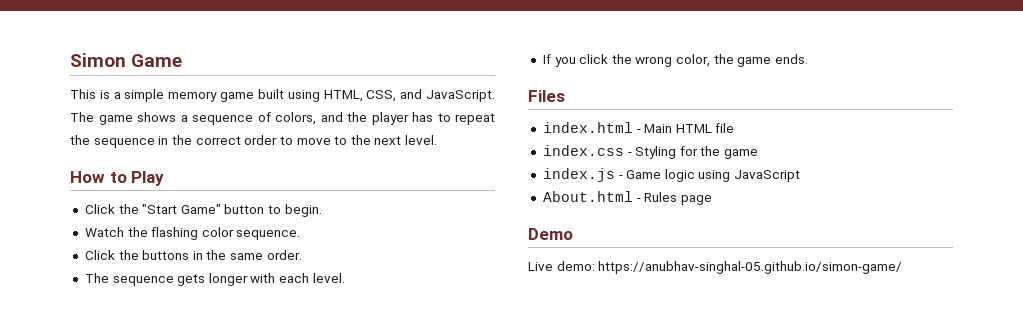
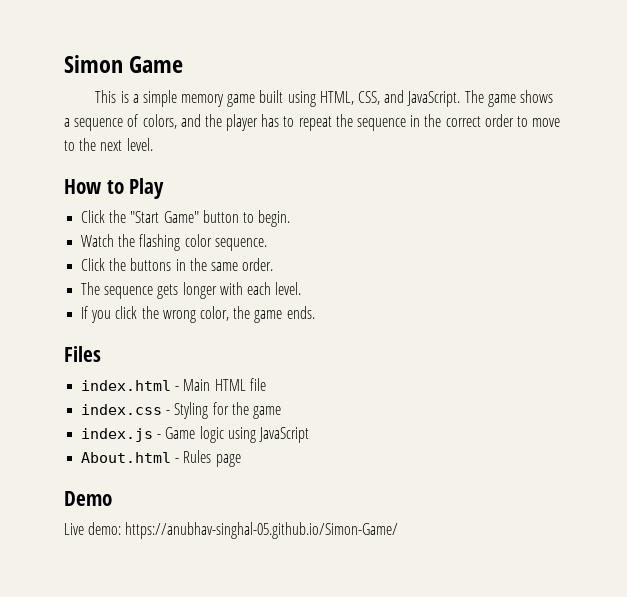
[598,261,903,274] https://anubhav-singhal-05.github.io/simon-game/ -> [125,522,399,539] https://anubhav-singhal-05.github.io/Simon-Game/

